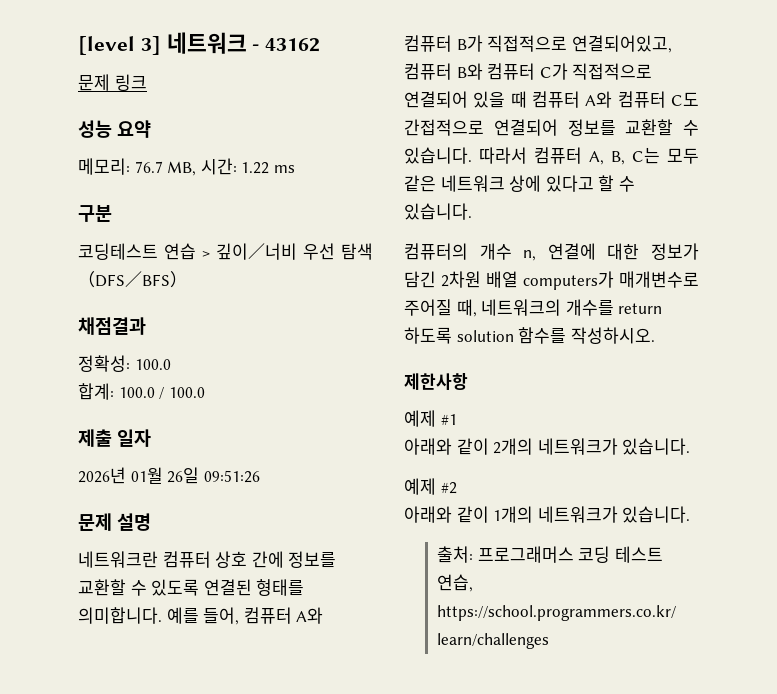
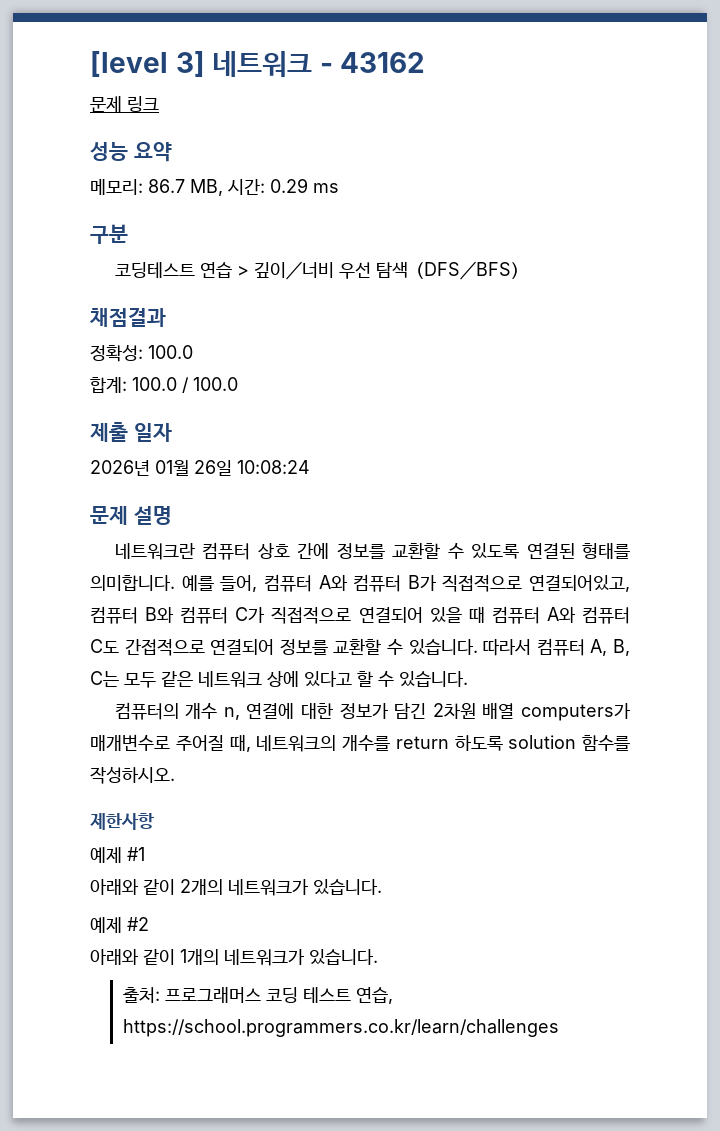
[134,161,163,173] 76.7 -> [148,179,185,193] 86.7
[241,162,270,174] 1.22 -> [270,178,308,193] 0.29
[203,470,260,483] 09:51:26 -> [237,460,310,474] 10:08:24

